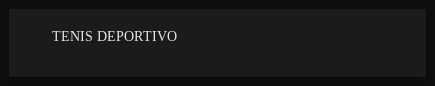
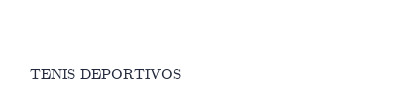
[97,31,177,41] DEPORTIVO -> [80,69,181,79] DEPORTIVOS

